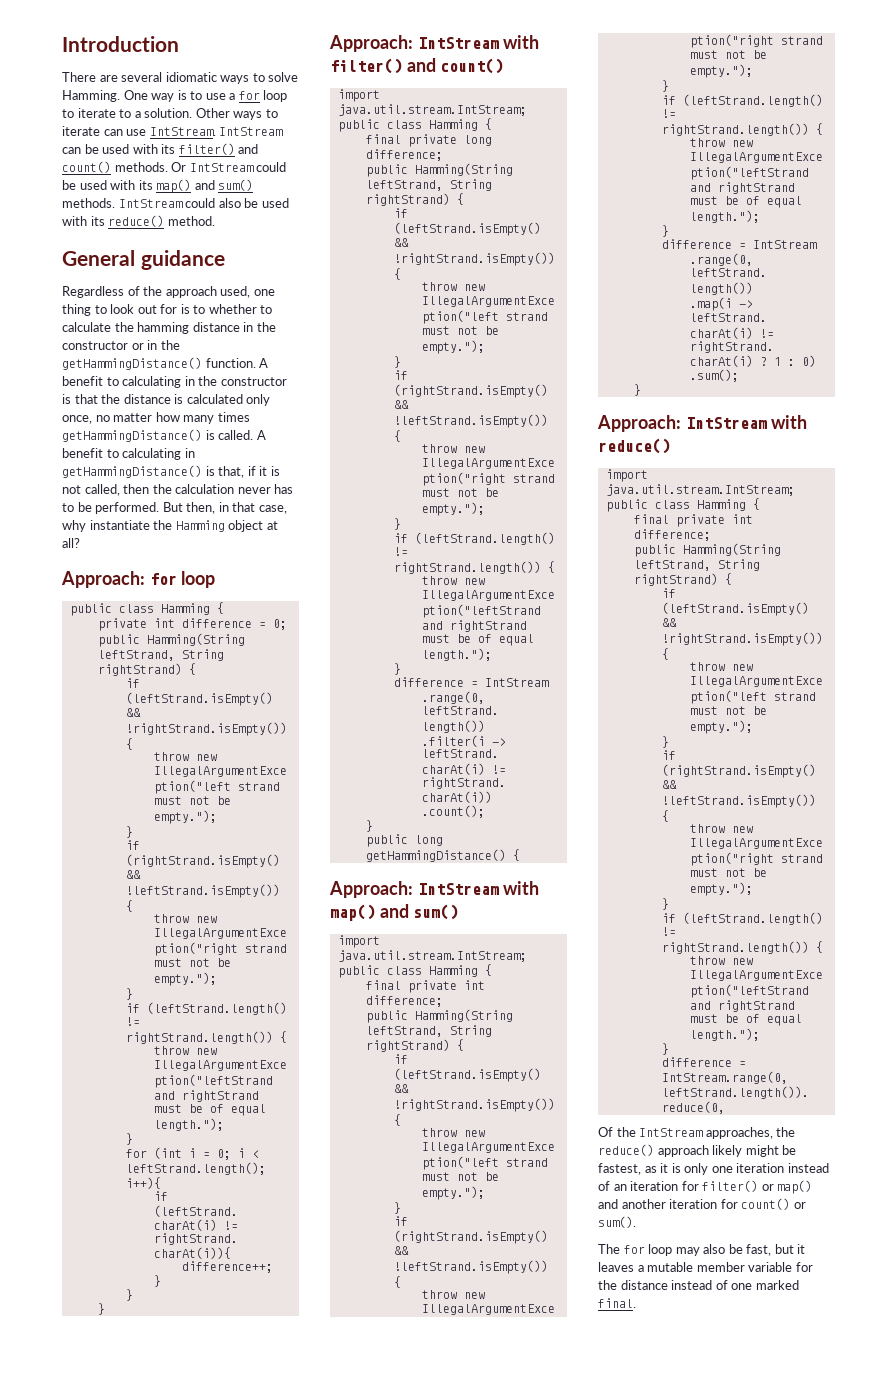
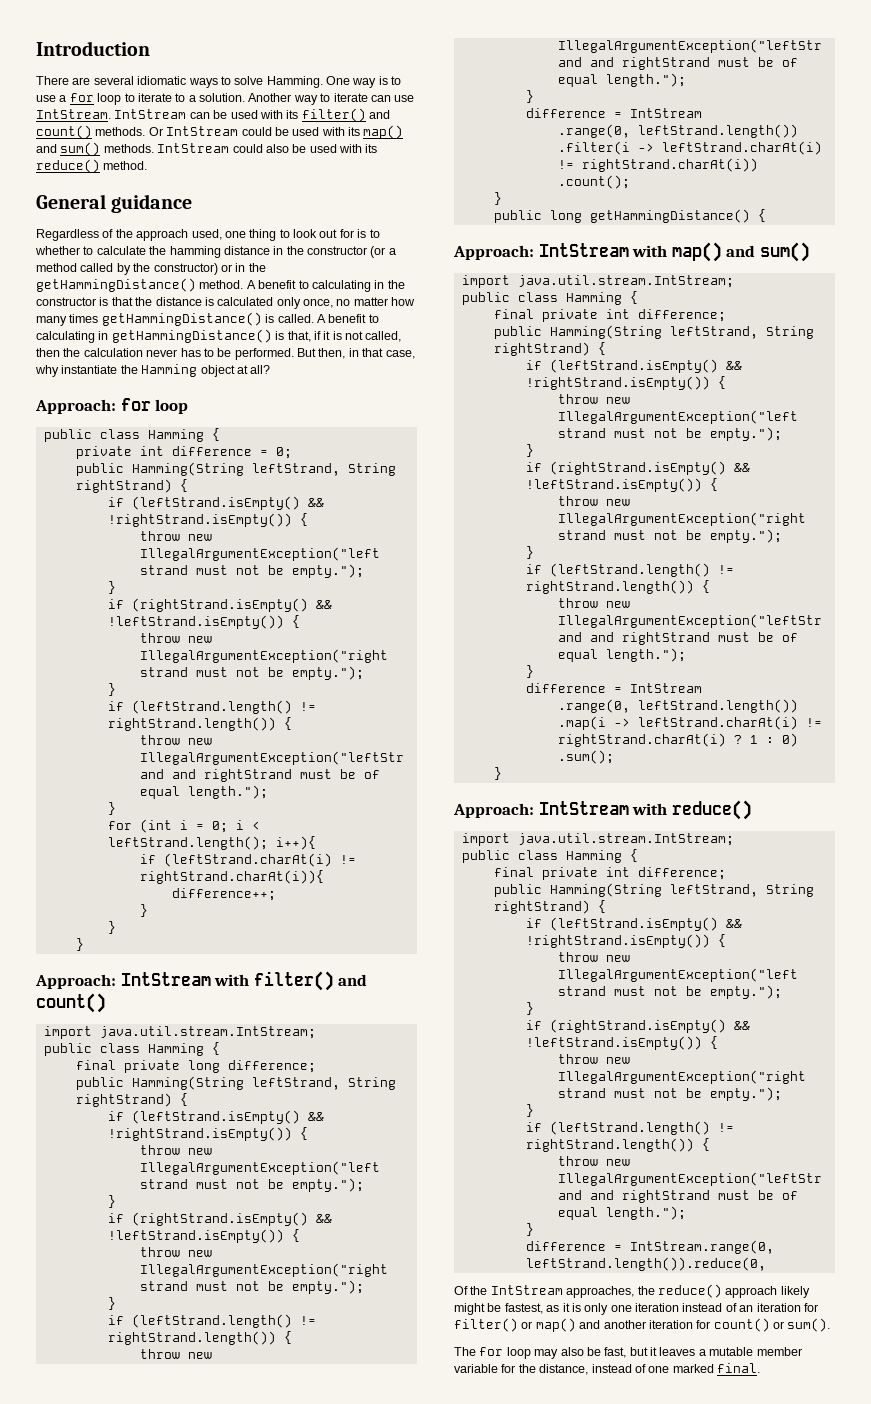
[195,108,263,120] Other ways -> [248,93,318,105] Another way
(128, 345) none -> [370,246,396,258] [36,263,218,275] (or a method called by the constructor)
[205,358,256,368] function. -> [199,280,244,289] method.
[620,1280,668,1290] distance -> [539,1364,589,1375] distance,

